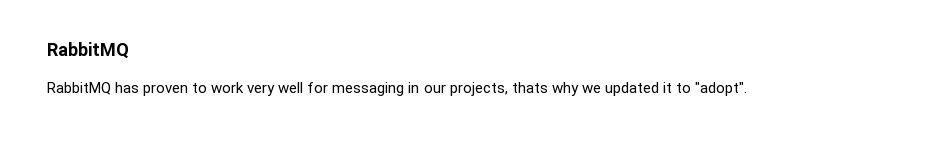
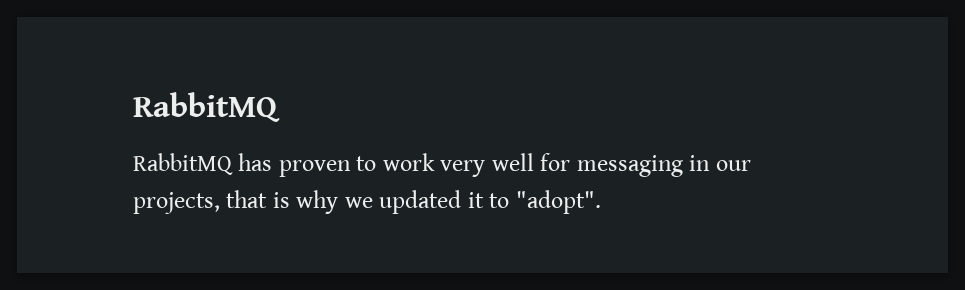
[511,82,548,93] thats -> [226,190,290,208] that is

